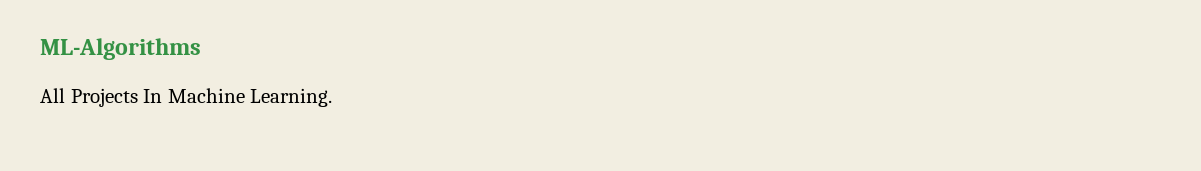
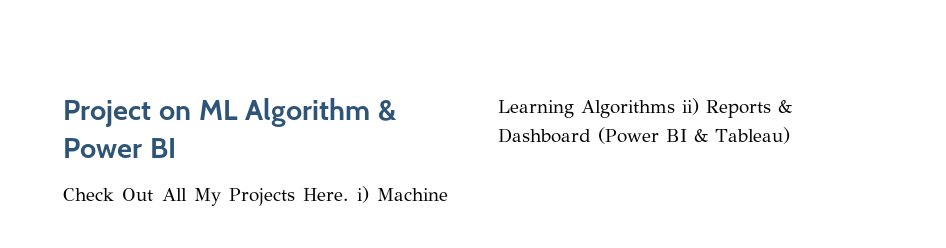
[40,38,201,60] [40,88,333,107] ML-Algorithms // All Projects In Machine Learning. -> [63,98,398,127] [63,138,176,158] [63,186,448,206] [498,98,792,118] [498,127,790,144] Project on ML Algorithm & Power BI // Check Out All My Projects Here. i) Machine Learning Algorithms ii) Reports & Dashboard (Power BI & Tableau)

